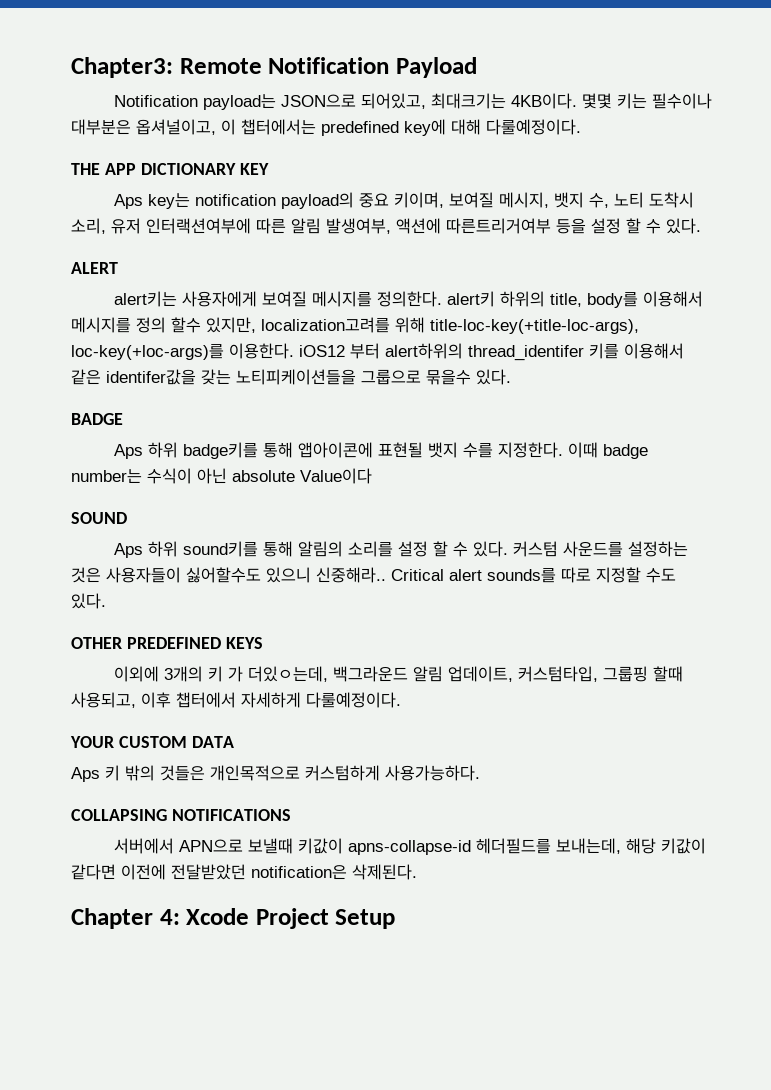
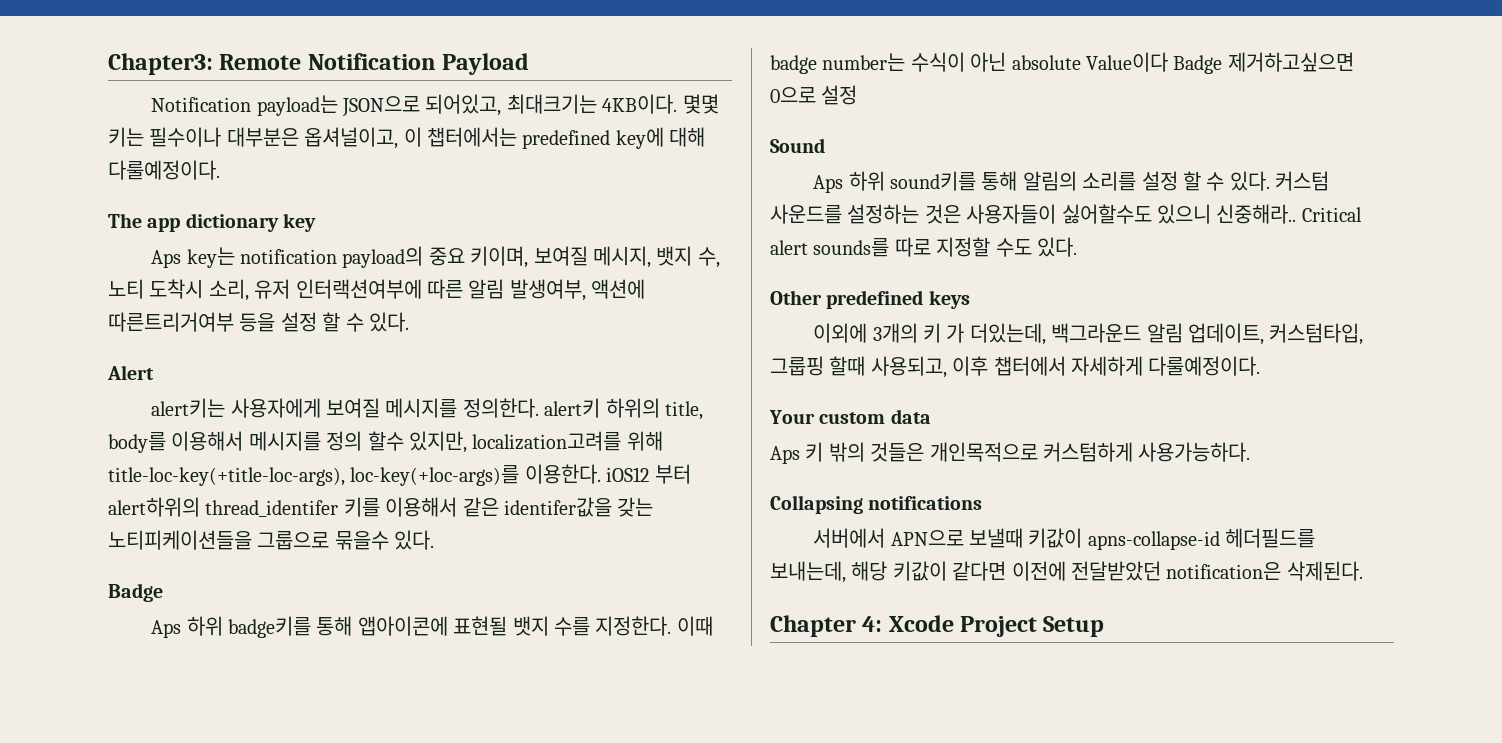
[71,163,269,175] THE APP DICTIONARY KEY -> [108,213,317,232] The app dictionary key
[71,262,118,274] ALERT -> [107,365,154,380] Alert
[71,413,123,425] BADGE -> [108,583,163,602] Badge
[71,512,127,524] // SOUND -> [1173,52,1354,74] [770,85,858,105] [770,138,825,153] Badge 제거하고싶으면 0으로 설정 // Sound
[71,637,263,649] OTHER PREDEFINED KEYS -> [770,290,970,309] Other predefined keys
[247,666,328,682] 더있ㅇ는데, -> [969,323,1046,345] 더있는데,
[70,736,234,748] YOUR CUSTOM DATA -> [769,409,931,424] Your custom data
[71,809,291,821] COLLAPSING NOTIFICATIONS -> [770,495,983,514] Collapsing notifications

